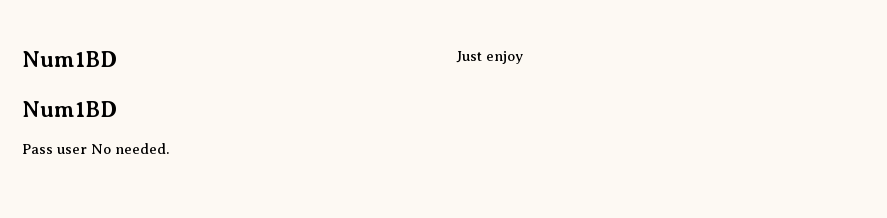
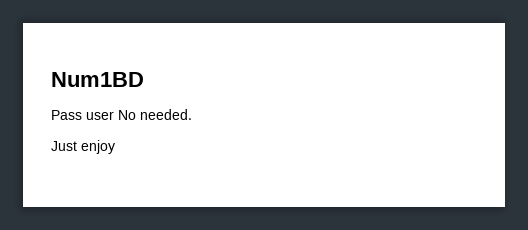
[22,51,117,67] [22,101,117,117] Num1BD // Num1BD -> [51,72,144,87] Num1BD

